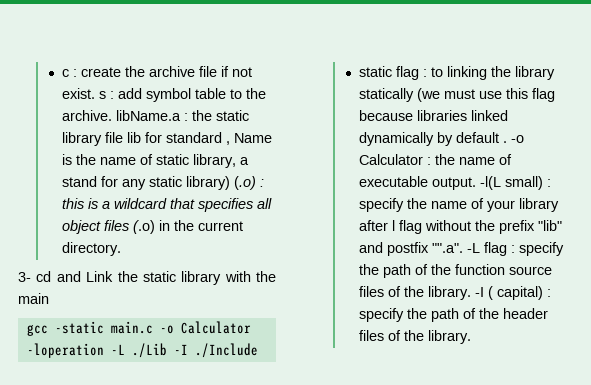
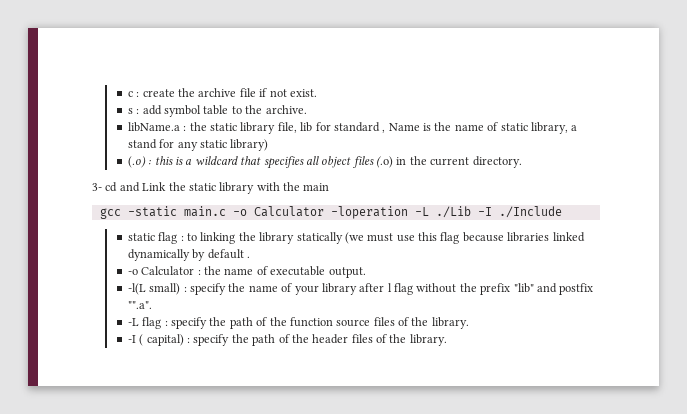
(96, 93) none -> (317, 93) //
(113, 115) none -> (307, 109) //
[105,132,124,143] file -> [277,122,297,133] file,
(231, 183) none -> (269, 145) //
(508, 142) none -> (251, 257) //
(477, 183) none -> (366, 272) //
(464, 248) none -> (152, 305) //
(472, 293) none -> (469, 323) //

